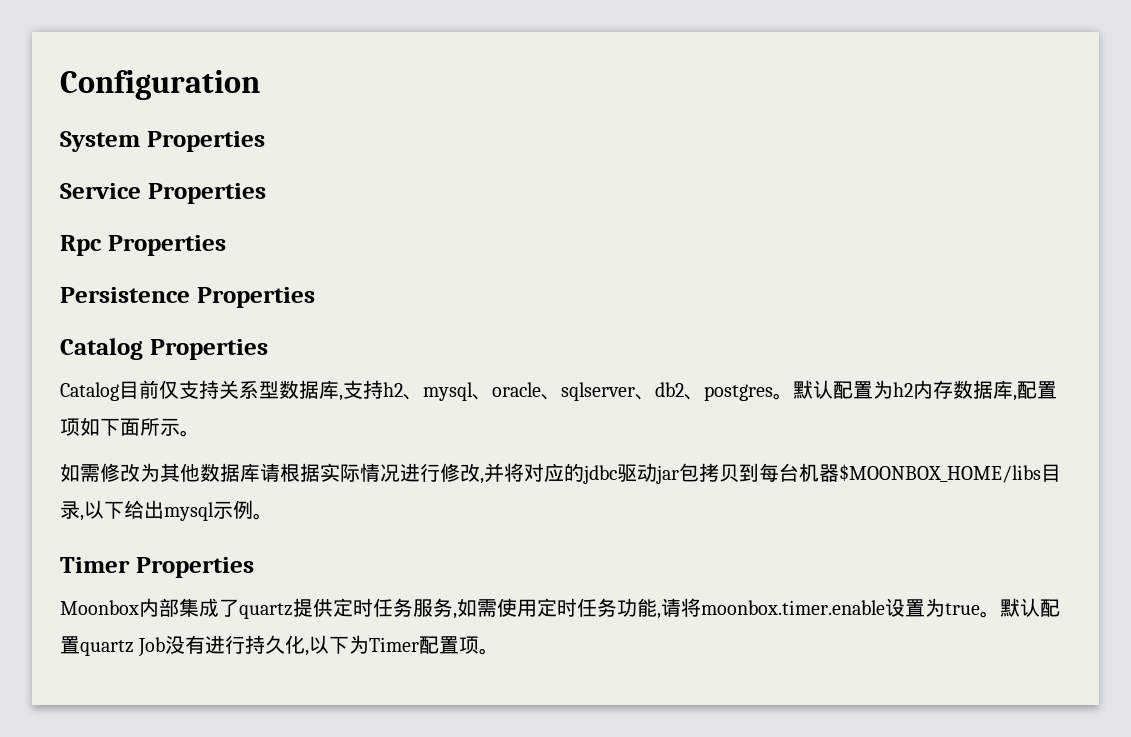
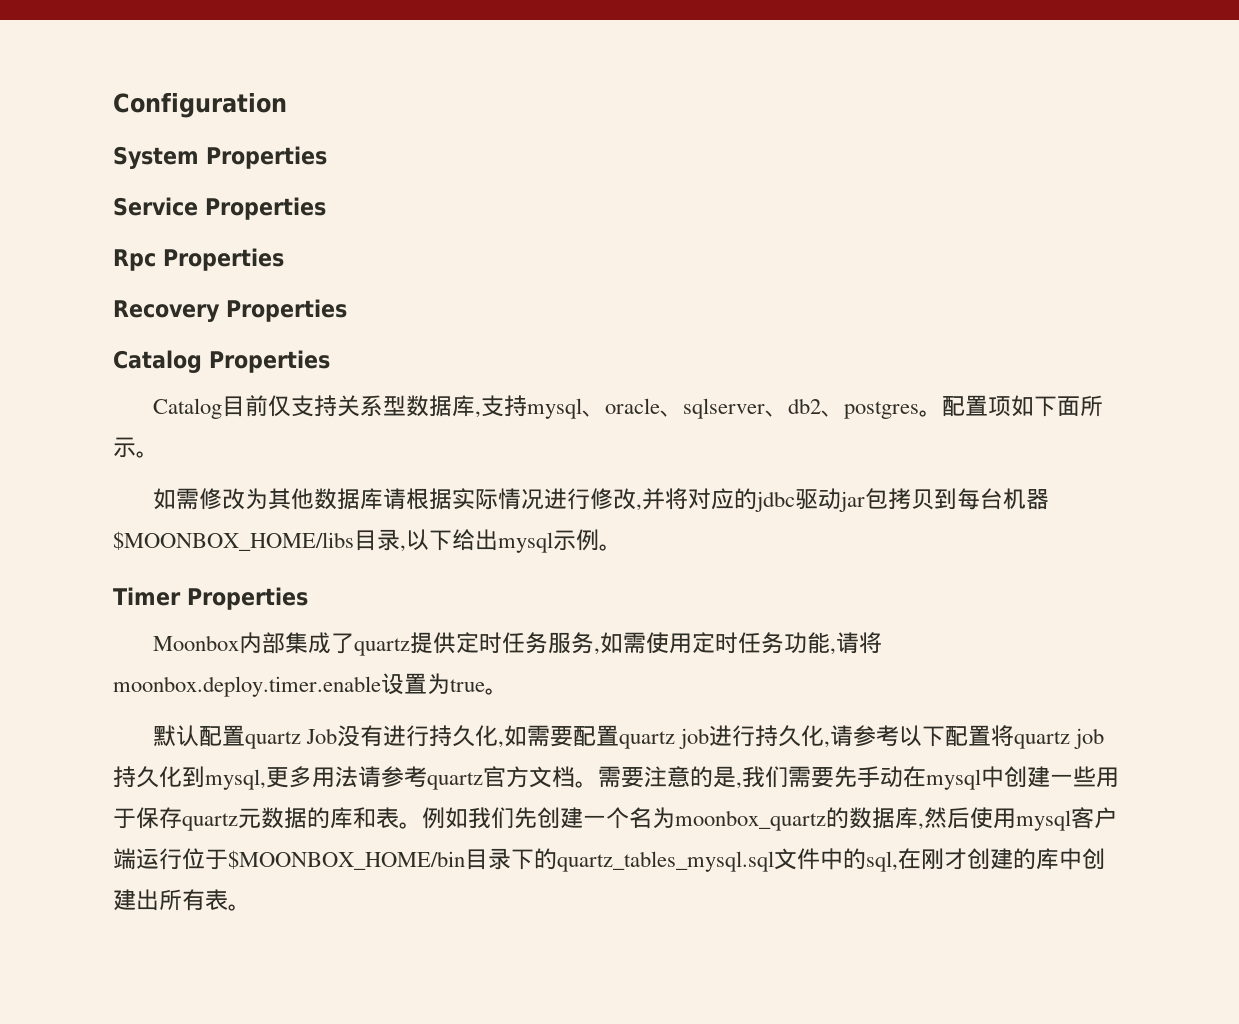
[60,287,190,303] Persistence -> [113,300,220,322] Recovery
[383,382,423,400] h2、 -> (528, 406) none
[793,380,1017,401] 默认配置为h2内存数据库, -> (943, 413) none
[701,600,885,615] moonbox.timer.enable -> [113,676,381,697] moonbox.deploy.timer.enable
(1000, 614) none -> (508, 691) //
[309,635,480,654] 以下为Timer配置项 -> [504,725,1105,749] [113,766,1119,790] [113,807,1117,831] [113,848,1105,872] [113,889,228,911] 如需要配置quartz job进行持久化,请参考以下配置将quartz job持久化到mysql,更多用法请参考quartz官方文档。需要注意的是,我们需要先手动在mysql中创建一些用于保存quartz元数据的库和表。例如我们先创建一个名为moonbox_quartz的数据库,然后使用mysql客户端运行位于$MOONBOX_HOME/bin目录下的quartz_tables_mysql.sql文件中的sql,在刚才创建的库中创建出所有表

